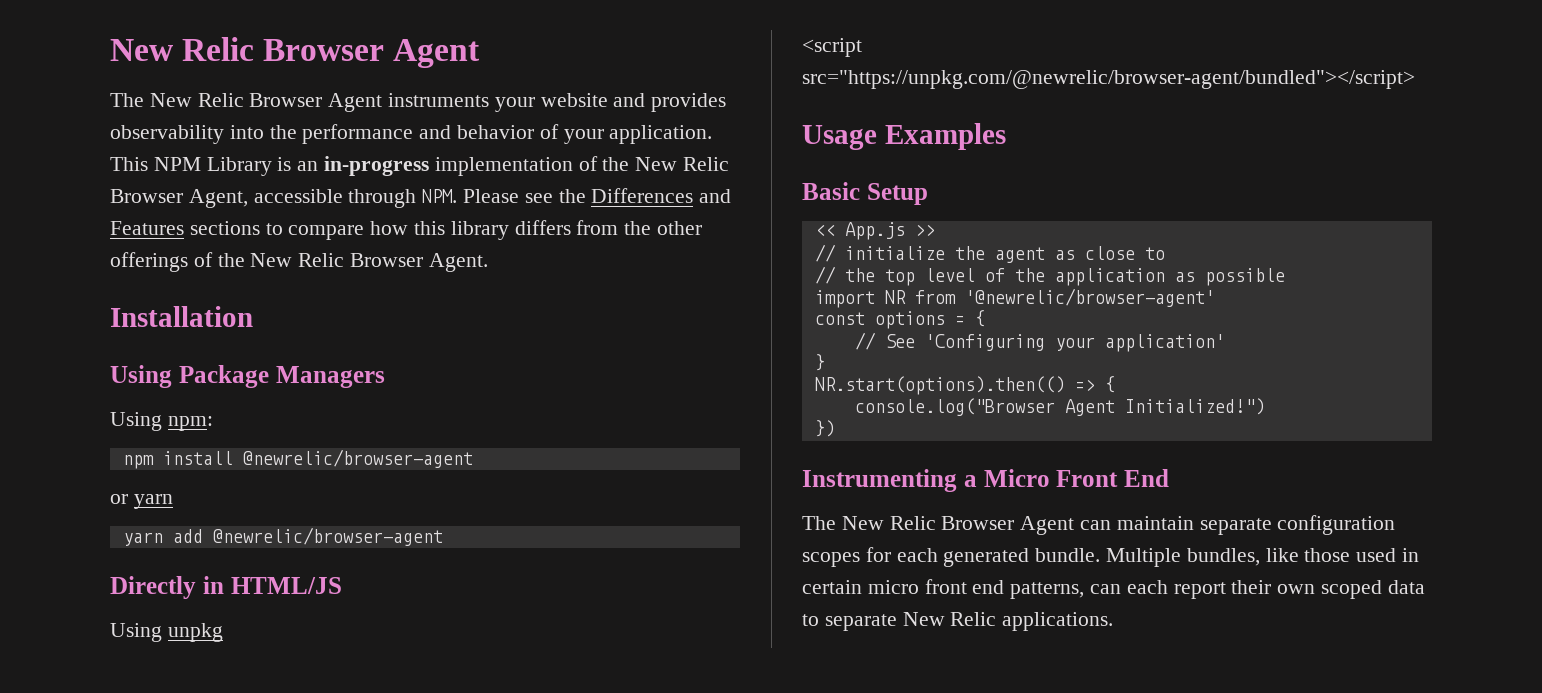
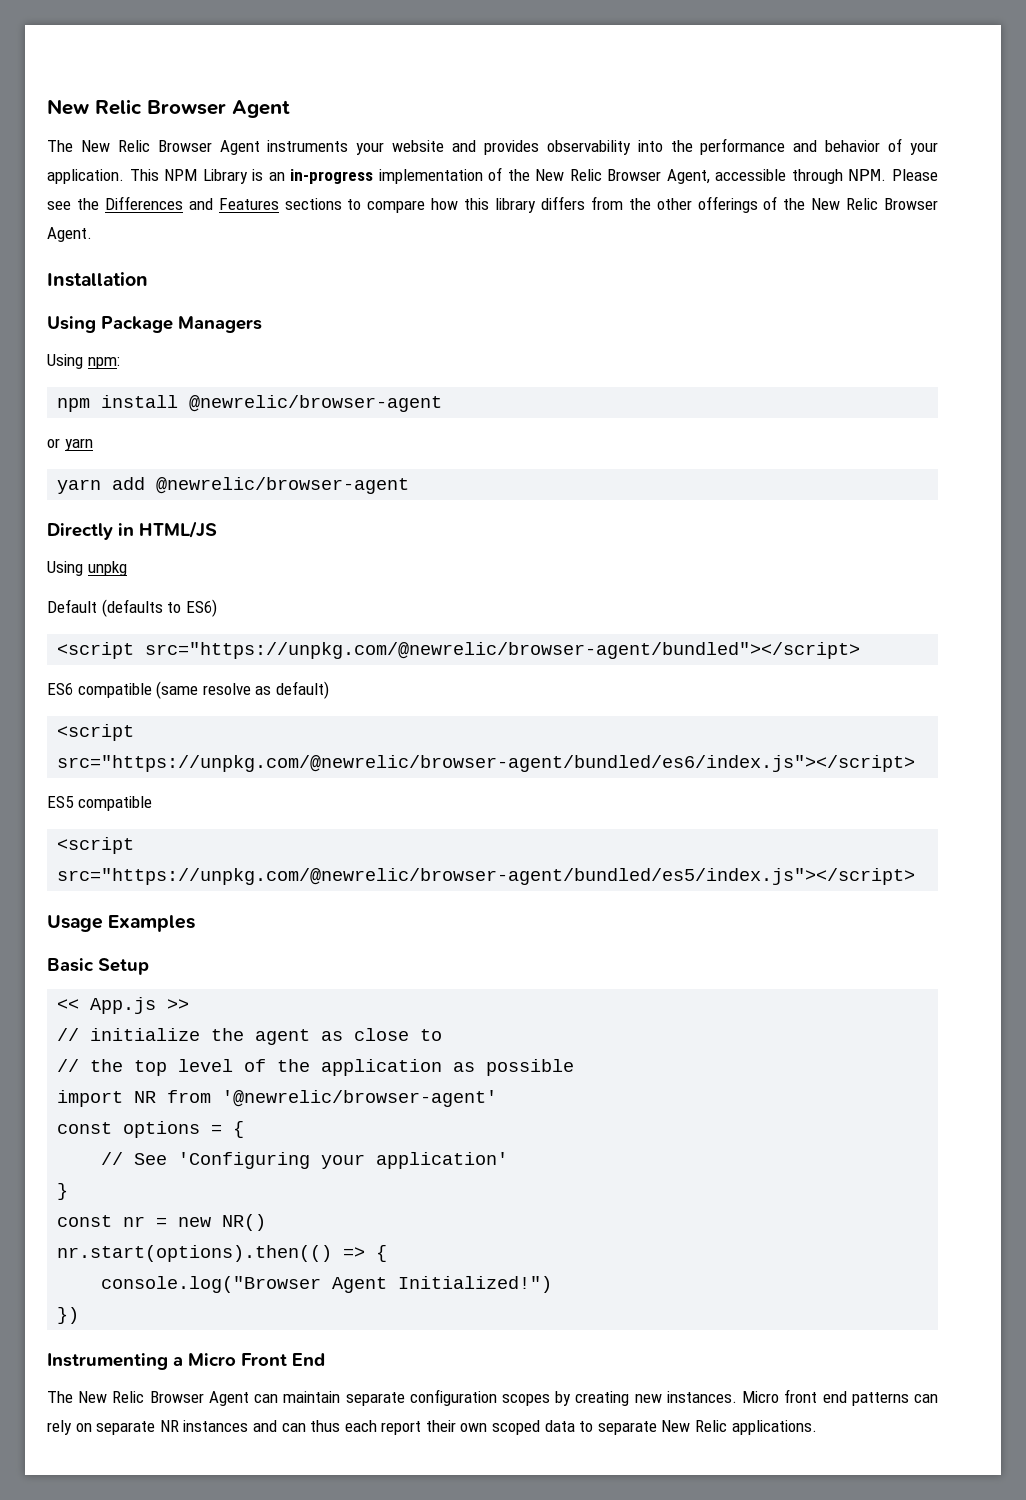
[802,38,862,57] [802,70,1415,89] <script src="https://unpkg.com/@newrelic/browser-agent/bundled"></script> -> [47,599,217,617] [57,642,861,659] [47,681,329,699] [57,724,135,741] [57,755,916,772] [47,796,152,811] [57,837,135,854] [57,868,916,885] Default (defaults to ES6) // <script src="https://unpkg.com/@newrelic/browser-agent/bundled"></script> // ES6 compatible (same resolve as default) // <script src="https://unpkg.com/@newrelic/browser-agent/bundled/es6/index.js"></script> // ES5 compatible // <script src="https://unpkg.com/@newrelic/browser-agent/bundled/es5/index.js"></script>
[814,376,1065,395] NR.start(options).then(() -> [57,1214,267,1231] [57,1245,333,1262] const nr = new NR() // nr.start(options).then(()
[865,547,1420,567] [802,579,1122,599] for each generated bundle. Multiple bundles, like those used in certain micro front end patterns, can -> [555,1389,938,1406] [47,1420,341,1435] by creating new instances. Micro front end patterns can rely on separate NR instances and can thus

